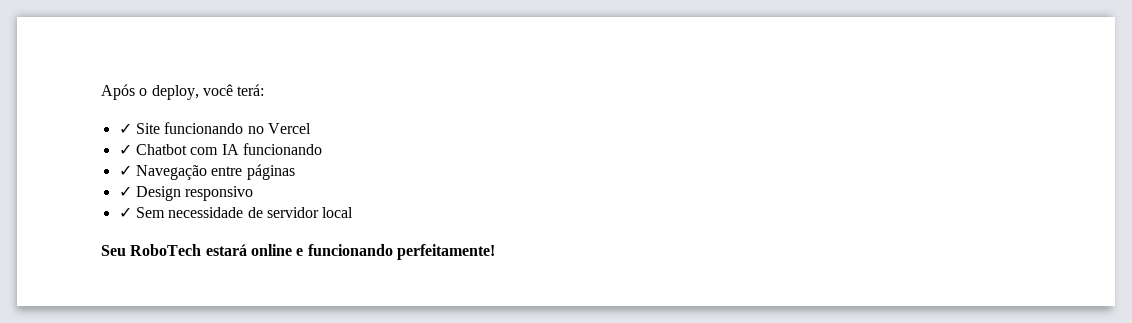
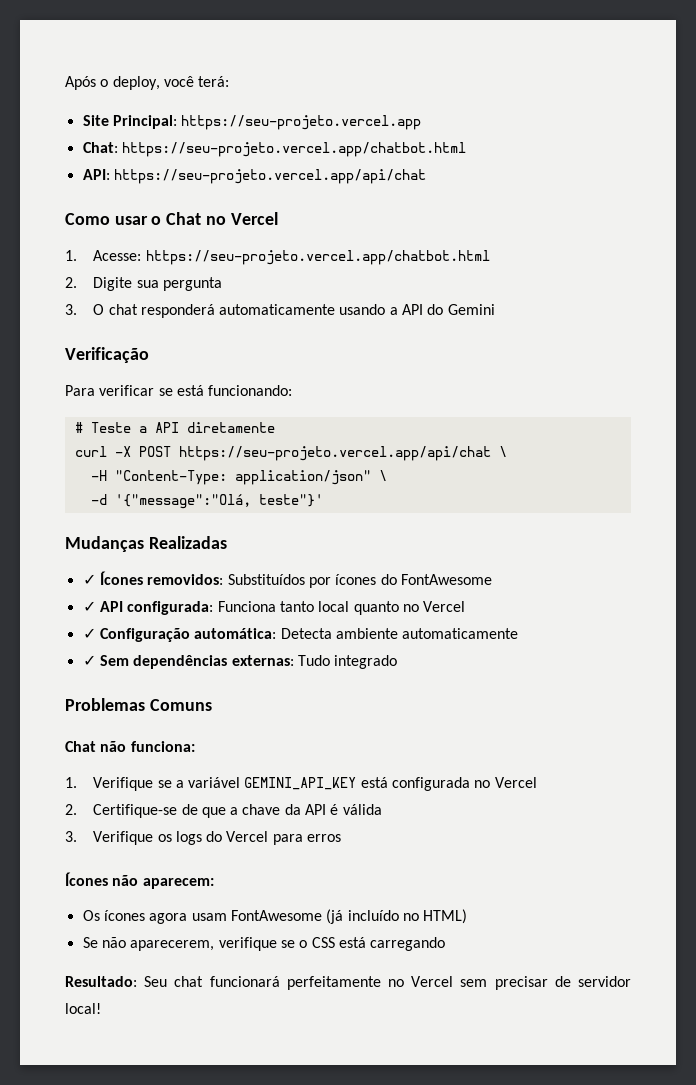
[118,122,311,134] [118,143,322,155] [118,164,295,180] [118,186,254,201] [118,207,354,218] [101,244,495,260] ✓ Site funcionando no Vercel // ✓ Chatbot com IA funcionando // ✓ Navegação entre páginas // ✓ Design responsivo // ✓ Sem necessidade de servidor local // Seu RoboTech estará online e funcionando perfeitamente! -> [82,115,422,130] [82,142,466,157] [82,169,426,184] [65,212,278,225] [65,250,490,265] [65,277,222,291] [65,304,495,318] [65,347,149,363] [65,385,293,396] [74,422,275,433] [74,446,507,461] [90,470,387,485] [90,494,323,509] [65,536,227,552] [82,571,492,588] [82,601,466,615] [82,628,519,642] [82,655,398,669] [65,698,212,711] [65,741,195,752] [65,777,537,791] [65,804,382,818] [65,831,342,845] [65,872,214,889] [82,909,468,924] [82,937,446,951] [65,976,631,990] [65,1003,101,1014] Site Principal: https://seu-projeto.vercel.app // Chat: https://seu-projeto.vercel.app/chatbot.html // API: https://seu-projeto.vercel.app/api/chat // Como usar o Chat no Vercel // 1. Acesse: https://seu-projeto.vercel.app/chatbot.html // 2. Digite sua pergunta // 3. O chat responderá automaticamente usando a API do Gemini // Verificação // Para verificar se está funcionando: // # Teste a API diretamente // curl -X POST https://seu-projeto.vercel.app/api/chat \ // -H "Content-Type: application/json" \ // -d '{"message":"Olá, teste"}' // Mudanças Realizadas // ✓ Ícones removidos: Substituídos por ícones do FontAwesome // ✓ API configurada: Funciona tanto local quanto no Vercel // ✓ Configuração automática: Detecta ambiente automaticamente // ✓ Sem dependências externas: Tudo integrado // Problemas Comuns // Chat não funciona: // 1. Verifique se a variável GEMINI_API_KEY está configurada no Vercel // 2. Certifique-se de que a chave da API é válida // 3. Verifique os logs do Vercel para erros // Ícones não aparecem: // Os ícones agora usam FontAwesome (já incluído no HTML) // Se não aparecerem, verifique se o CSS está carregando // Resultado: Seu chat funcionará perfeitamente no Vercel sem precisar de servidor local!

